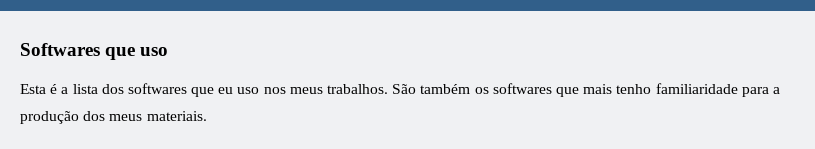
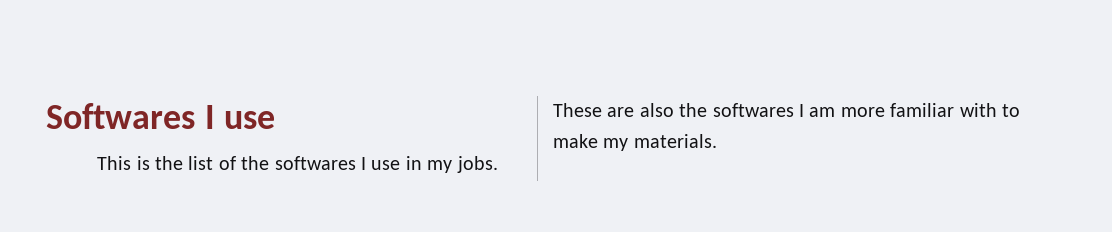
[105,47,169,60] [20,83,780,97] [20,111,207,124] que uso // Esta é a lista dos softwares que eu uso nos meus trabalhos. São também os softwares que mais tenho familiaridade para a produção dos meus materiais. -> [204,105,276,129] [97,156,498,173] [553,103,1020,117] [553,134,717,151] I use // This is the list of the softwares I use in my jobs. These are also the softwares I am more familiar with to make my materials.

